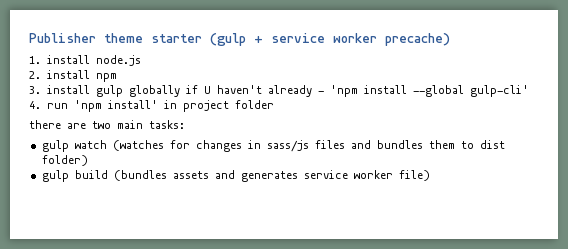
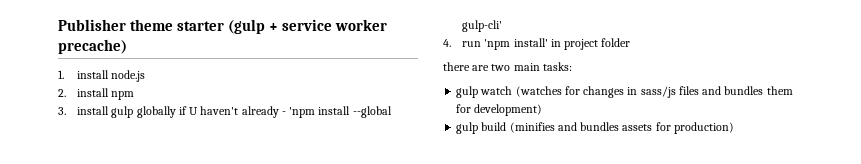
[460,140,505,149] [41,155,88,166] to dist folder) -> [456,104,543,116] for development)
[113,170,430,182] (bundles assets and generates service worker file) -> [509,122,734,134] (minifies and bundles assets for production)

